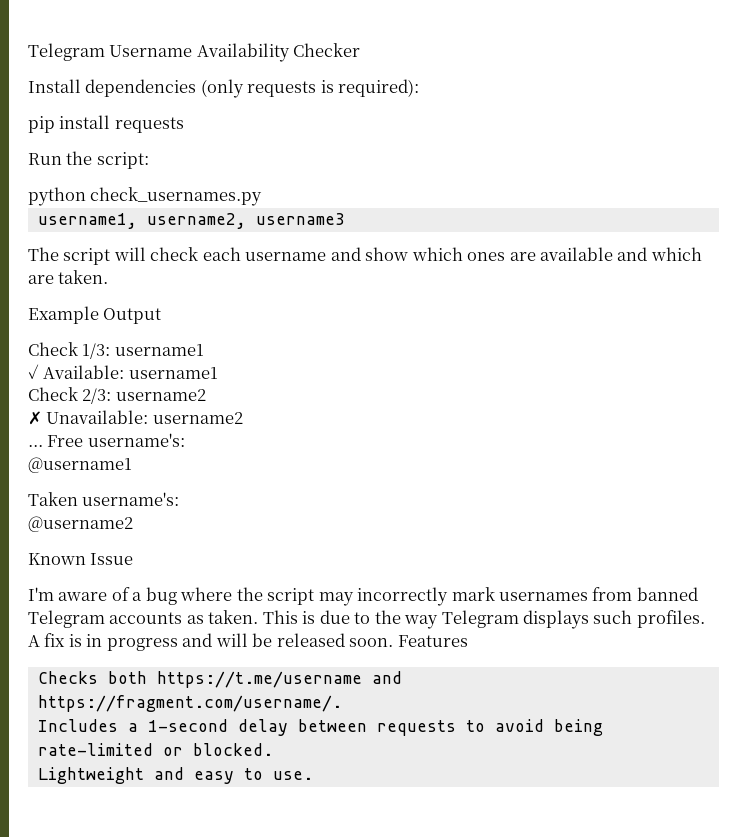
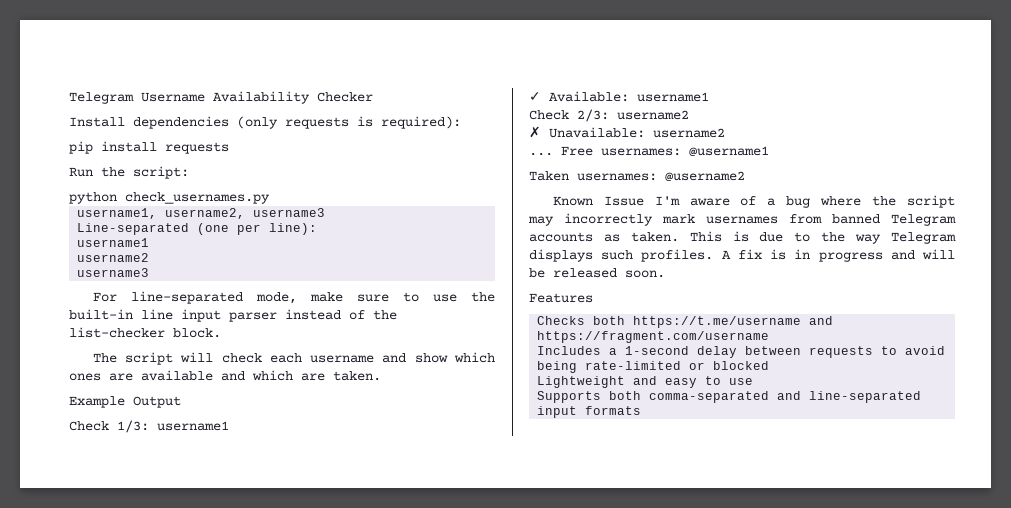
(345, 219) none -> [77,223,318,235] [77,238,150,247] [77,253,150,262] [77,268,150,277] [92,291,495,304] [69,309,397,322] [69,327,221,338] // Line-separated (one per line): // username1 // username2 // username3 // For line-separated mode, make sure to use the built-in line input parser instead of the list-checker block.
[87,433,185,447] username's: // -> [601,148,681,156] usernames:
[82,492,180,506] username's: // -> [577,173,657,181] usernames:
(134, 559) // -> (644, 201) none
(394, 642) none -> (665, 274) //
[37,695,342,712] https://fragment.com/username/. -> [537,331,770,343] https://fragment.com/username
[192,743,273,756] blocked. -> [713,361,770,370] blocked
[272,771,313,780] use. -> [729,378,754,385] [537,391,922,403] [537,406,642,418] use // Supports both comma-separated and line-separated input formats

